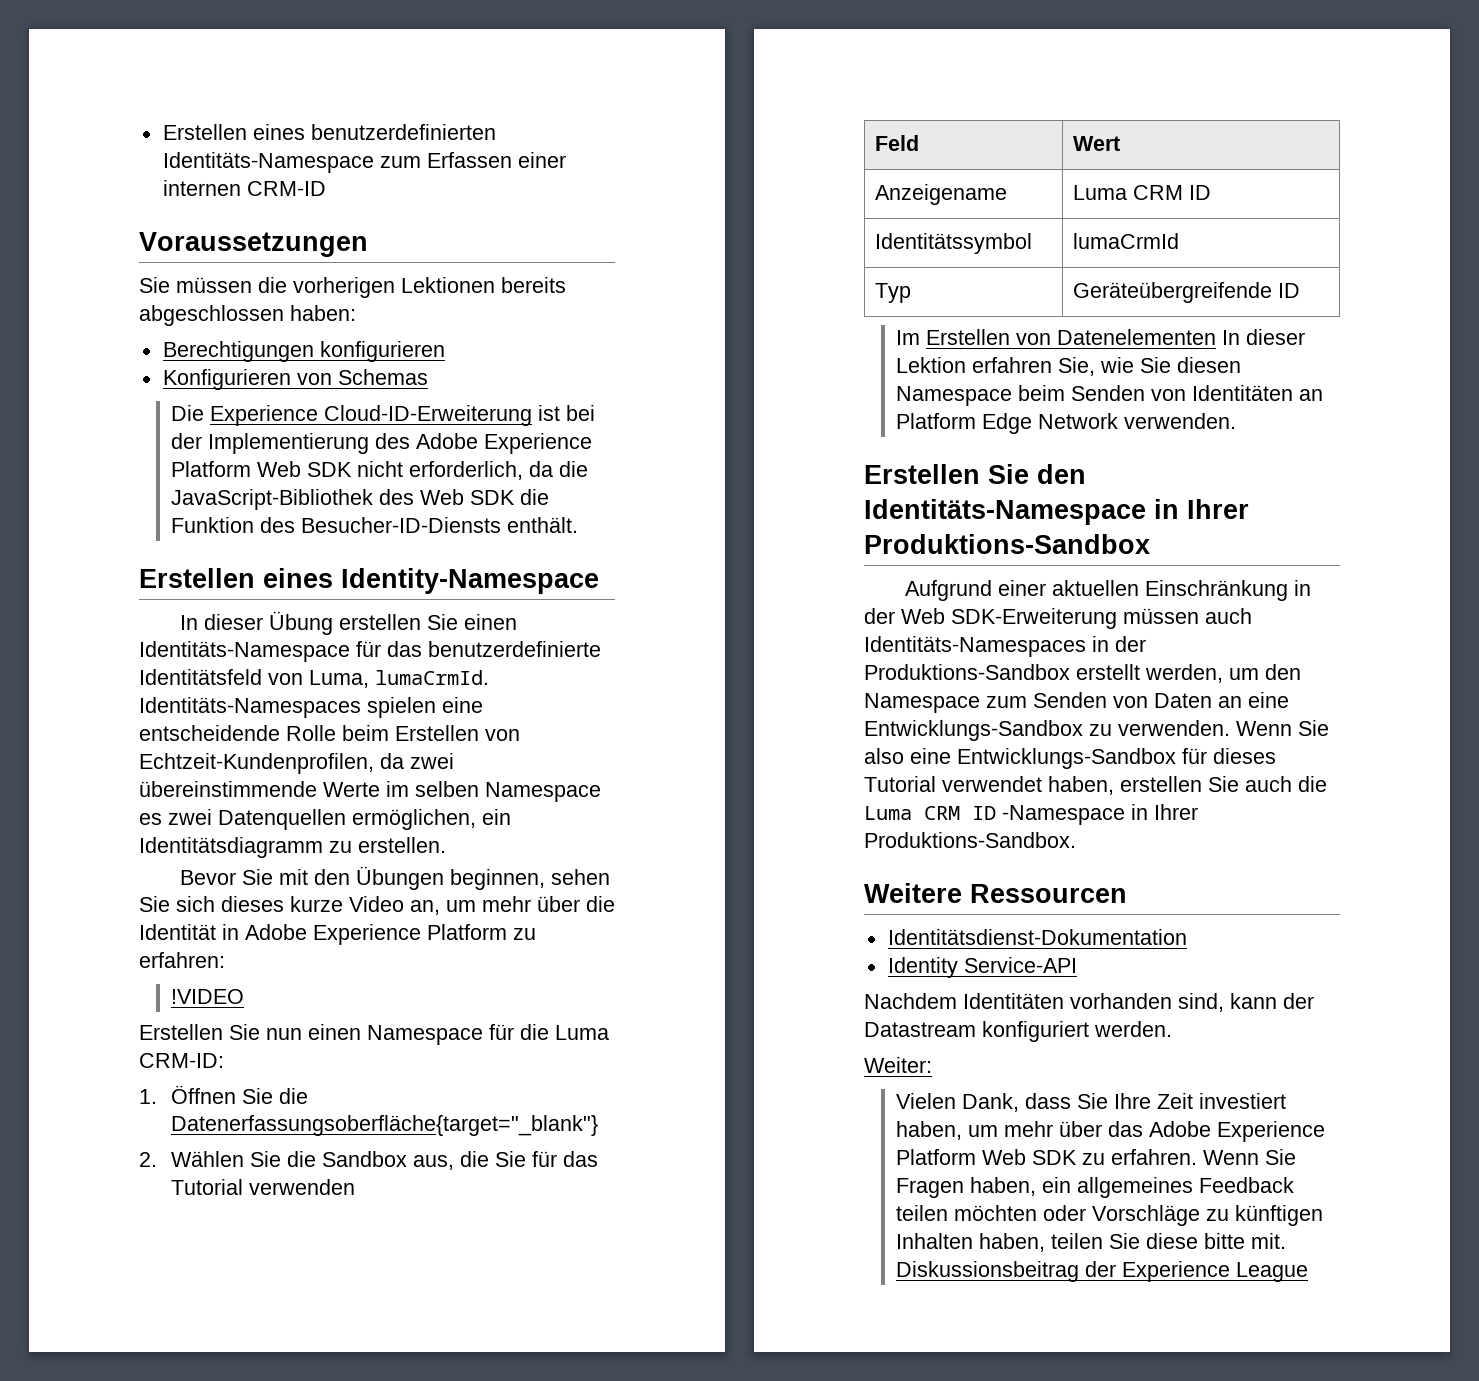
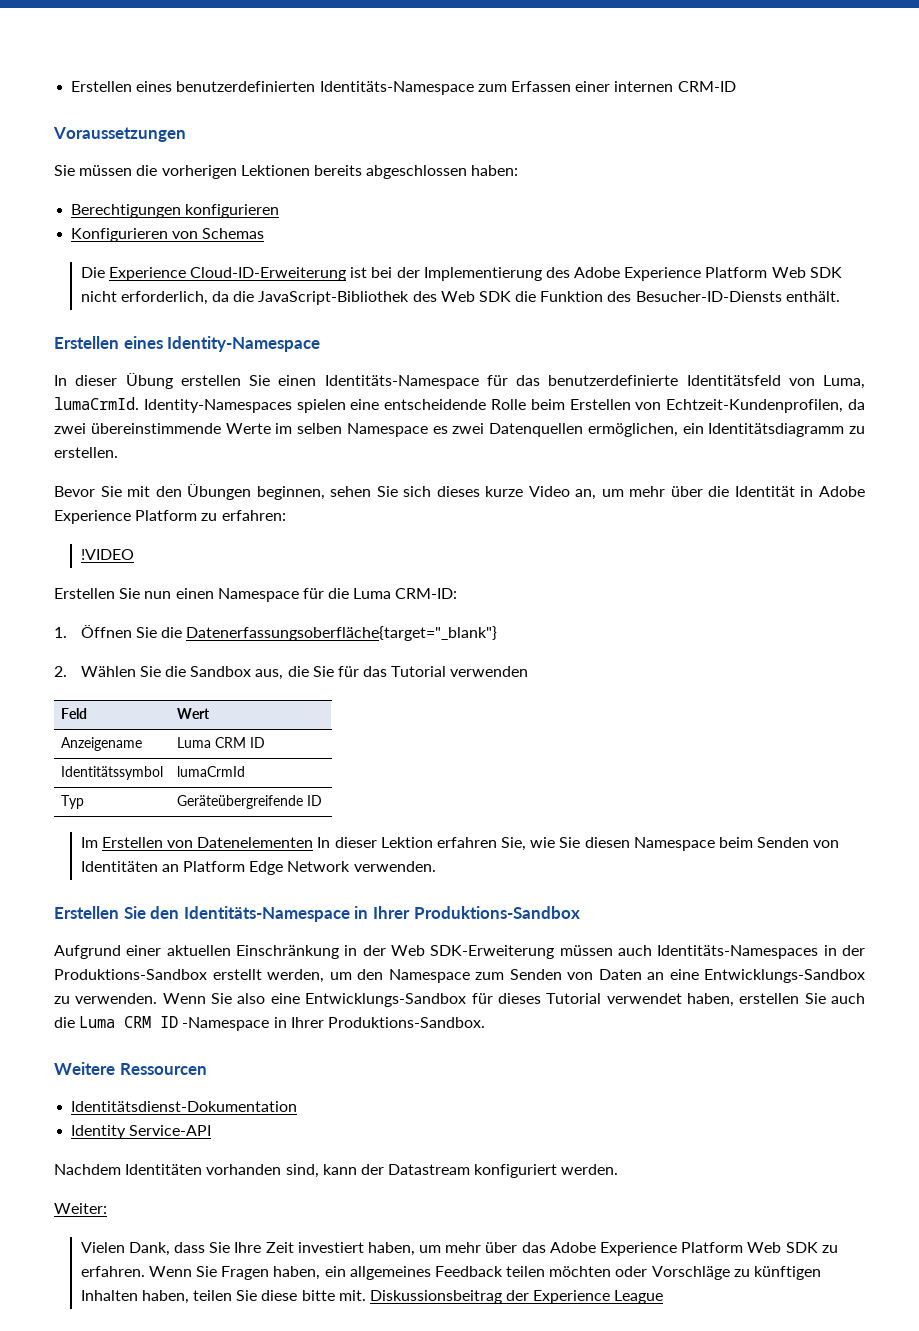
[139,697,361,718] Identitäts-Namespaces -> [143,399,292,413] Identity-Namespaces

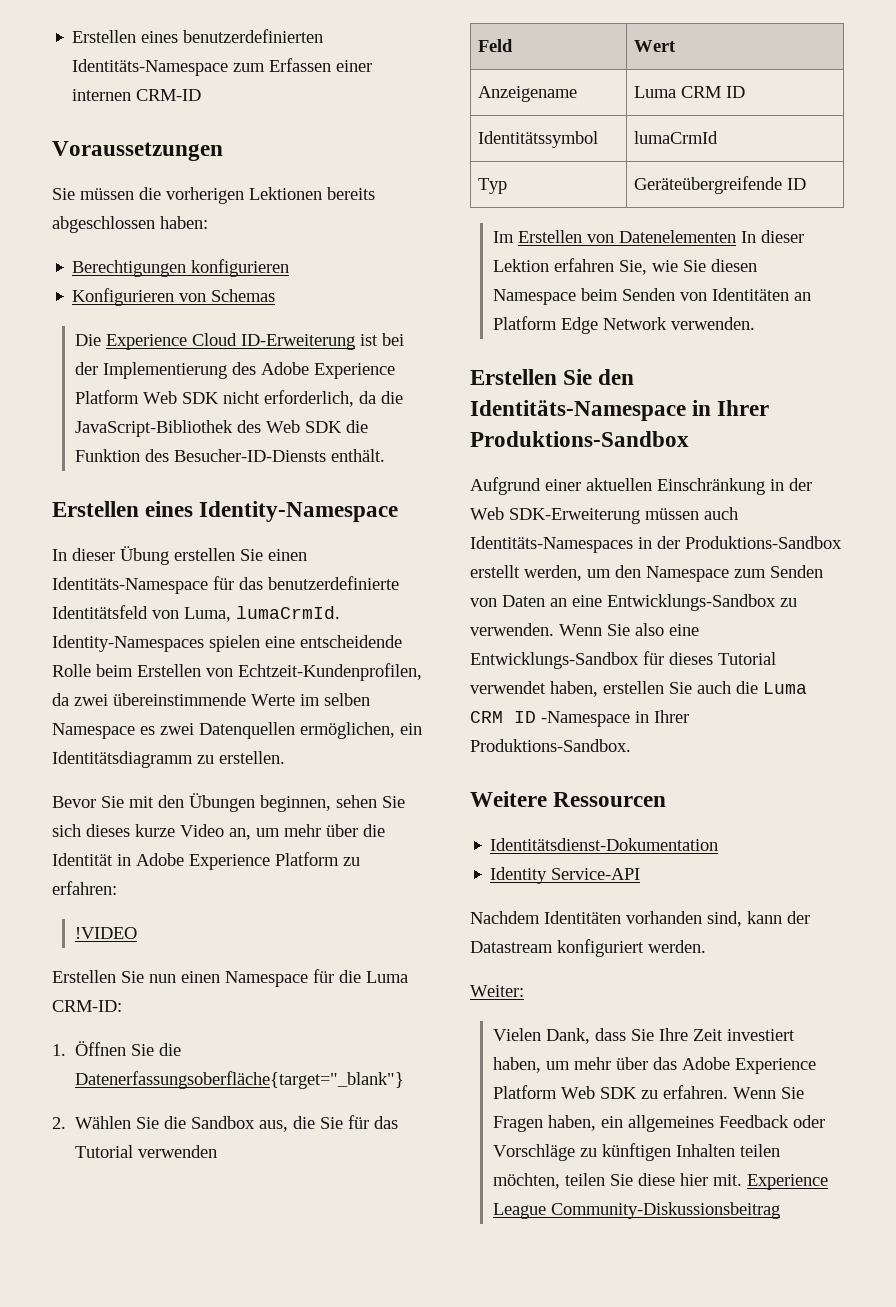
[190,267,347,281] Cloud-ID-Erweiterung -> [191,333,355,350] Cloud ID-Erweiterung
[506,1266,612,1277] teilen möchten -> (789, 1121) none
[141,1290,189,1304] haben, -> [739,1144,780,1157] [492,1173,560,1189] teilen möchten,
[301,1290,530,1304] bitte mit. Diskussionsbeitrag der -> [679,1173,742,1186] hier mit.
(664, 1297) none -> [550,1202,780,1219] Community-Diskussionsbeitrag

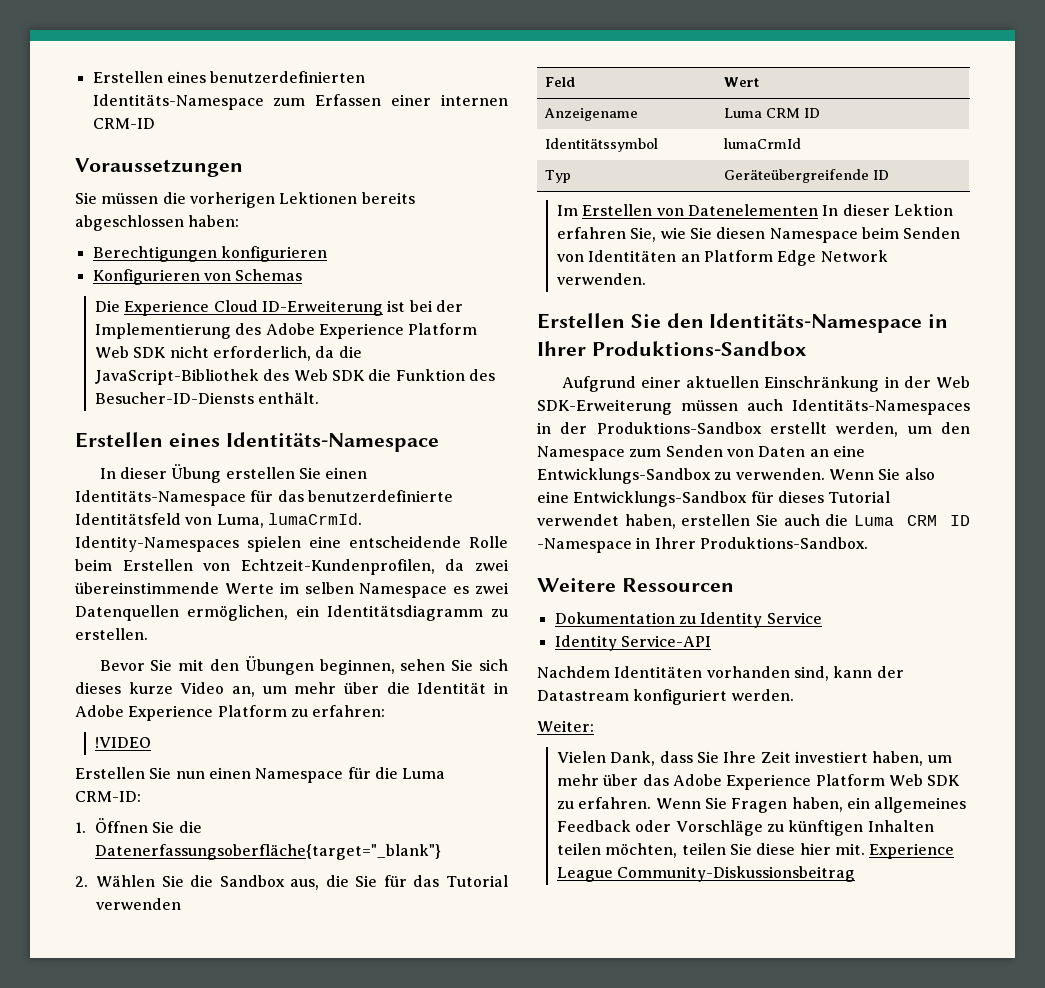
[199,501,399,522] Identity-Namespace -> [225,432,439,452] Identitäts-Namespace
[490,838,719,851] Identitätsdienst-Dokumentation -> [554,612,822,628] Dokumentation zu Identity Service

